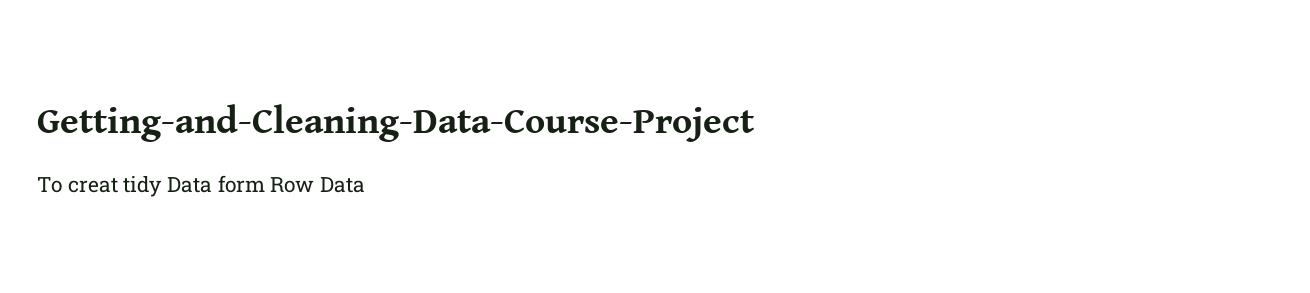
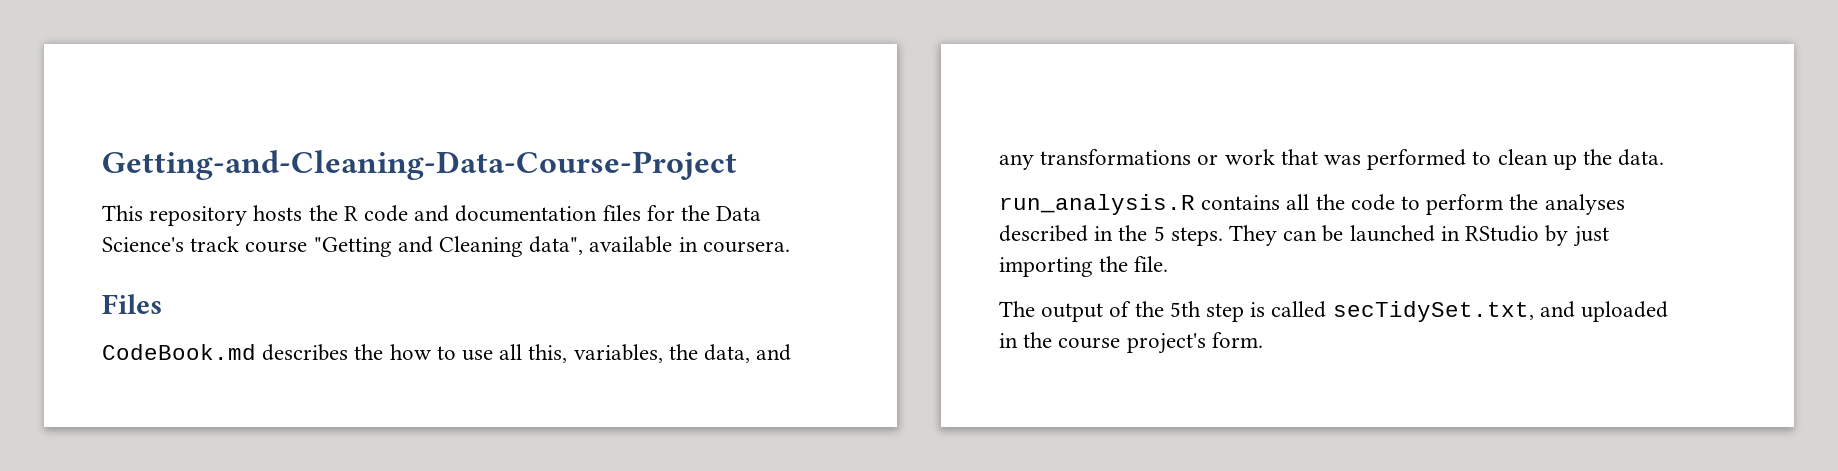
[37,175,366,197] To creat tidy Data form Row Data -> [102,205,762,226] [102,236,790,257] [102,294,162,314] [102,344,792,363] [999,149,1665,170] [999,194,1625,215] [999,225,1609,247] [999,256,1169,277] [999,301,1669,322] [999,332,1263,354] This repository hosts the R code and documentation files for the Data Science's track course "Getting and Cleaning data", available in coursera. // Files // CodeBook.md describes the how to use all this, variables, the data, and any transformations or work that was performed to clean up the data. // run_analysis.R contains all the code to perform the analyses described in the 5 steps. They can be launched in RStudio by just importing the file. // The output of the 5th step is called secTidySet.txt, and uploaded in the course project's form.

